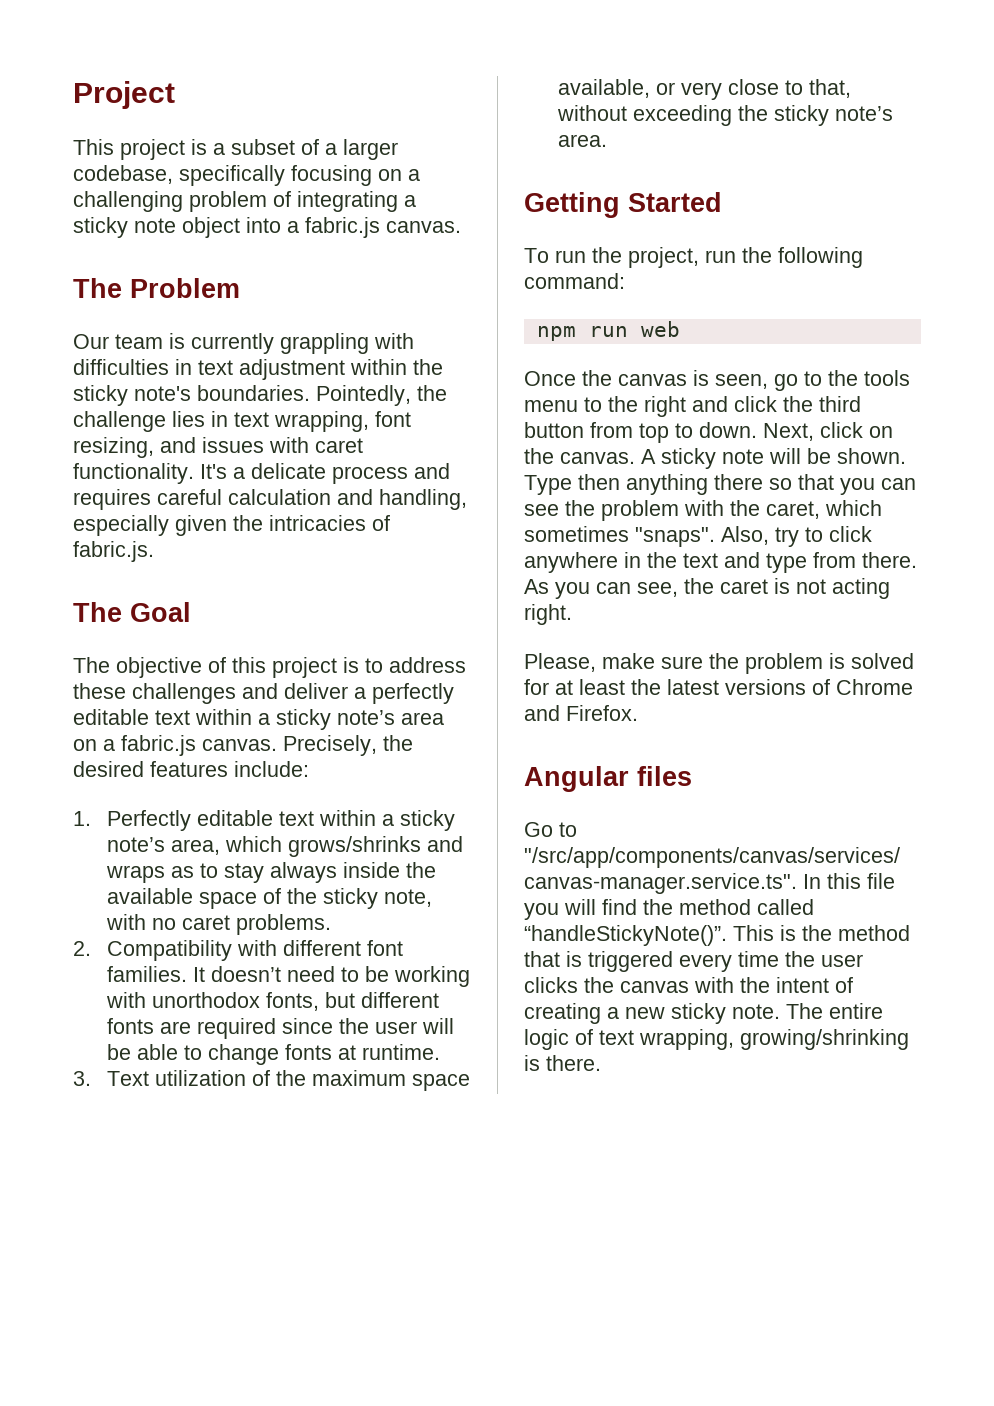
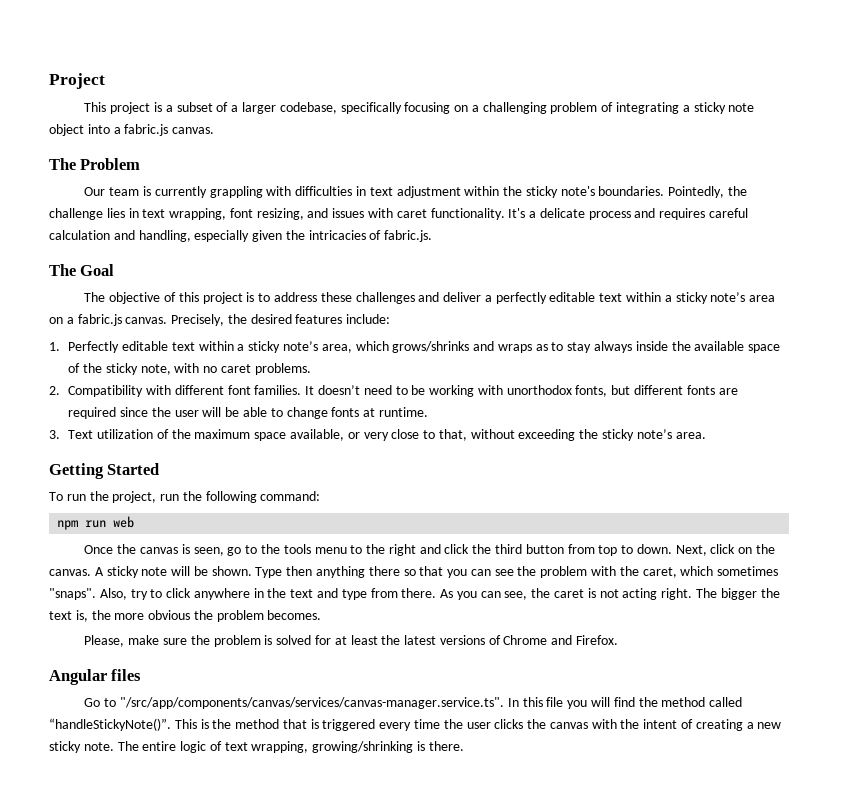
(572, 614) none -> [695,588,780,600] [49,610,322,622] The bigger the text is, the more obvious the problem becomes.

